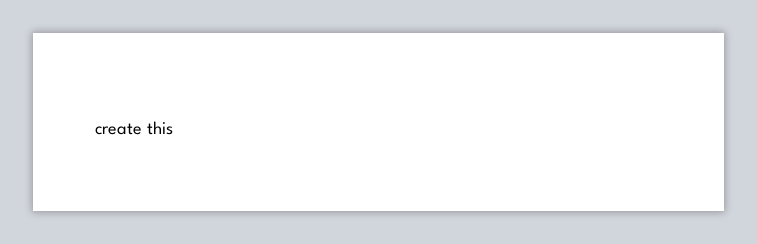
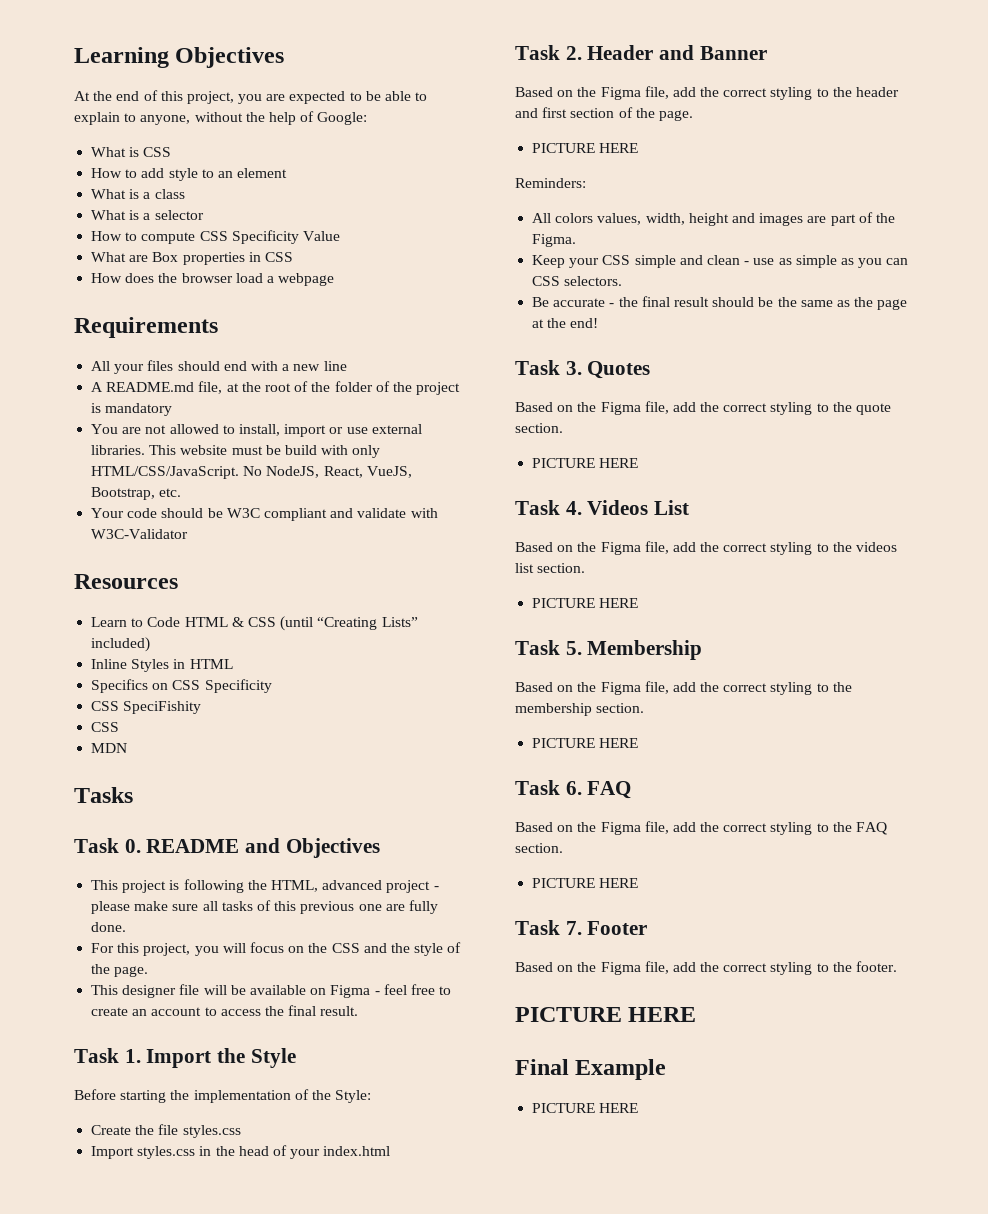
[95,121,173,135] create this -> [74,47,285,68] [74,90,428,104] [74,111,368,125] [91,147,172,157] [91,168,288,181] [91,189,185,199] [91,210,204,220] [91,230,340,244] [91,252,293,265] [91,273,335,286] [74,317,218,338] [91,360,347,374] [91,381,461,395] [91,403,173,416] [91,424,422,437] [91,445,381,458] [91,466,412,479] [91,487,182,500] [91,508,438,521] [91,529,189,539] [74,574,178,589] [91,616,418,631] [91,637,151,652] [91,659,233,672] [91,679,272,693] [91,701,202,714] [91,722,120,732] [91,743,128,753] [74,787,133,803] [74,838,380,858] [91,879,439,893] [91,900,438,914] [91,922,127,932] [91,942,462,956] [91,964,149,977] [91,984,452,998] [91,1005,359,1016] [74,1048,296,1068] [74,1089,372,1103] [91,1124,241,1138] [91,1145,391,1159] [515,45,767,60] [515,86,900,100] [515,107,693,121] [532,143,639,153] [515,178,586,188] [532,212,895,226] [532,234,577,247] [532,255,909,268] [532,276,623,286] [532,296,908,310] [532,318,599,328] [515,360,651,379] [515,401,892,415] [515,423,563,433] [532,458,639,468] [515,500,690,515] [515,541,898,555] [515,563,586,573] [532,598,639,608] [515,640,703,660] [515,681,852,695] [515,703,645,716] [532,738,639,748] [515,780,632,799] [515,821,888,835] [515,843,563,853] [532,878,639,888] [515,920,648,935] [515,961,898,975] [515,1007,697,1022] [515,1059,667,1080] [532,1103,639,1113] Learning Objectives // At the end of this project, you are expected to be able to explain to anyone, without the help of Google: // What is CSS // How to add style to an element // What is a class // What is a selector // How to compute CSS Specificity Value // What are Box properties in CSS // How does the browser load a webpage // Requirements // All your files should end with a new line // A README.md file, at the root of the folder of the project is mandatory // You are not allowed to install, import or use external libraries. This website must be build with only HTML/CSS/JavaScript. No NodeJS, React, VueJS, Bootstrap, etc. // Your code should be W3C compliant and validate with W3C-Validator // Resources // Learn to Code HTML & CSS (until “Creating Lists” included) // Inline Styles in HTML // Specifics on CSS Specificity // CSS SpeciFishity // CSS // MDN // Tasks // Task 0. README and Objectives // This project is following the HTML, advanced project - please make sure all tasks of this previous one are fully done. // For this project, you will focus on the CSS and the style of the page. // This designer file will be available on Figma - feel free to create an account to access the final result. // Task 1. Import the Style // Before starting the implementation of the Style: // Create the file styles.css // Import styles.css in the head of your index.html // Task 2. Header and Banner // Based on the Figma file, add the correct styling to the header and first section of the page. // PICTURE HERE // Reminders: // All colors values, width, height and images are part of the Figma. // Keep your CSS simple and clean - use as simple as you can CSS selectors. // Be accurate - the final result should be the same as the page at the end! // Task 3. Quotes // Based on the Figma file, add the correct styling to the quote section. // PICTURE HERE // Task 4. Videos List // Based on the Figma file, add the correct styling to the videos list section. // PICTURE HERE // Task 5. Membership // Based on the Figma file, add the correct styling to the membership section. // PICTURE HERE // Task 6. FAQ // Based on the Figma file, add the correct styling to the FAQ section. // PICTURE HERE // Task 7. Footer // Based on the Figma file, add the correct styling to the footer. // PICTURE HERE // Final Example // PICTURE HERE

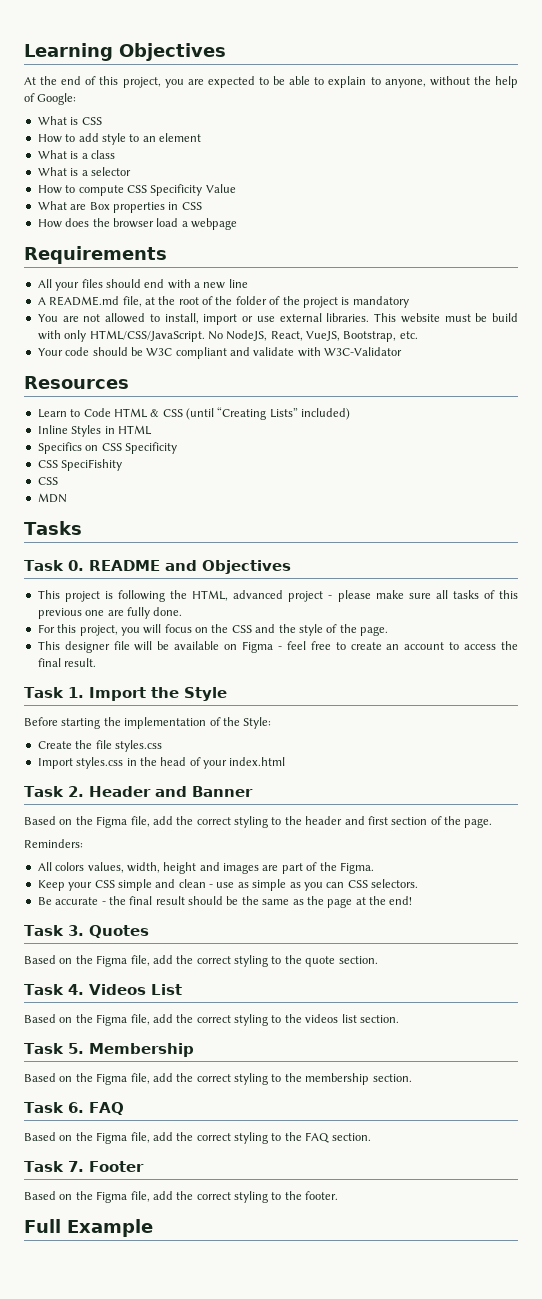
[532,143,639,153] // PICTURE HERE -> (493, 823) none
[532,458,639,468] // PICTURE HERE -> (378, 960) none
[532,598,639,608] // PICTURE HERE -> (399, 1019) none
[532,738,639,748] // PICTURE HERE -> (412, 1078) none
[532,878,639,888] // PICTURE HERE -> (371, 1137) none
[515,1007,697,1022] [515,1059,569,1075] PICTURE HERE // Final -> [24,1219,61,1233] Full
[532,1103,639,1113] // PICTURE HERE -> (153, 1228) none

